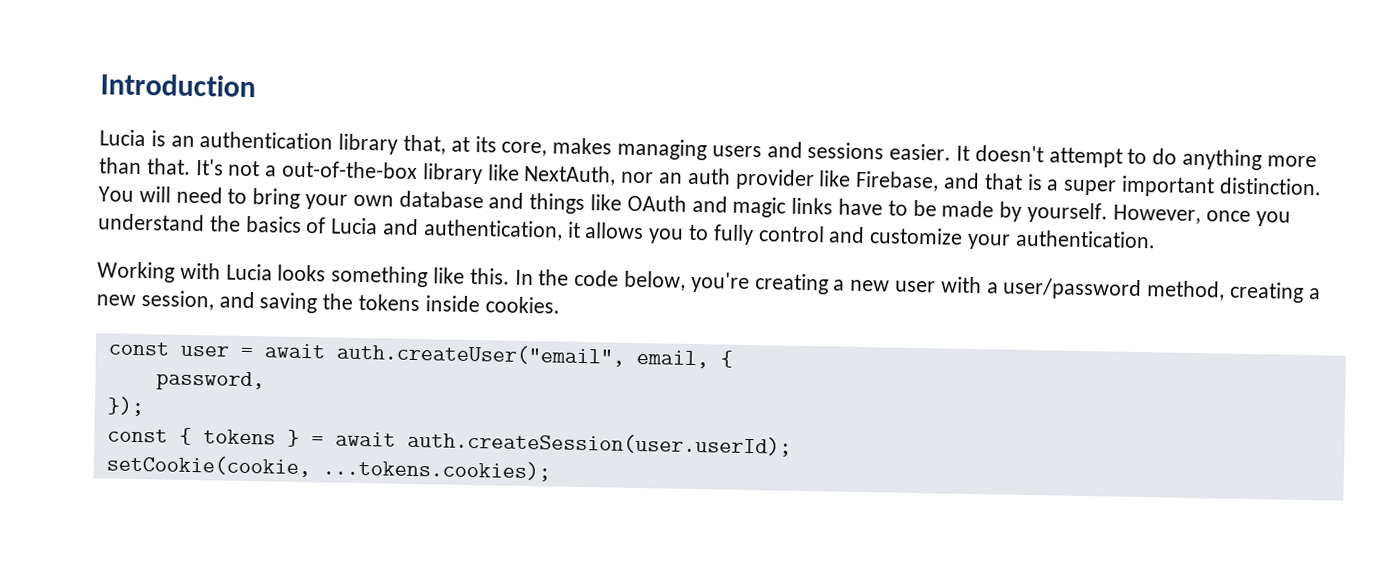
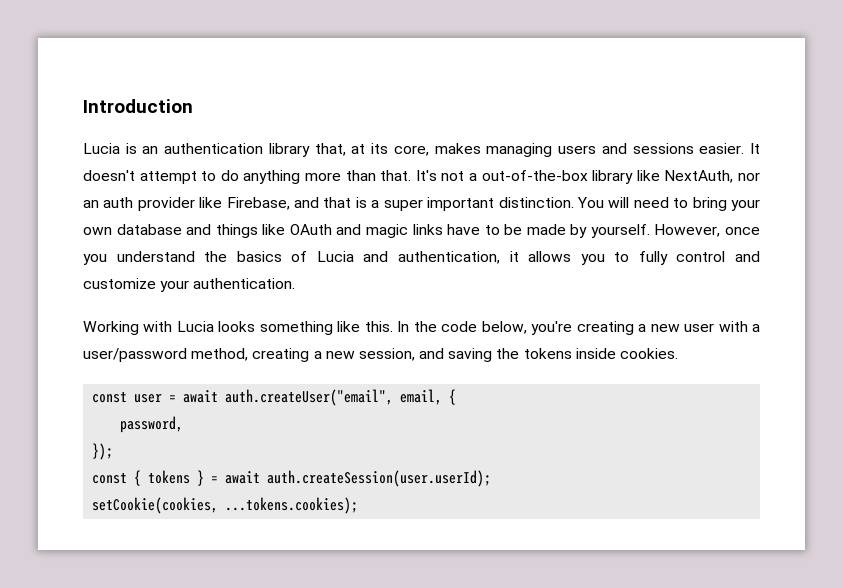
[105,454,311,478] setCookie(cookie, -> [92,497,219,514] setCookie(cookies,

